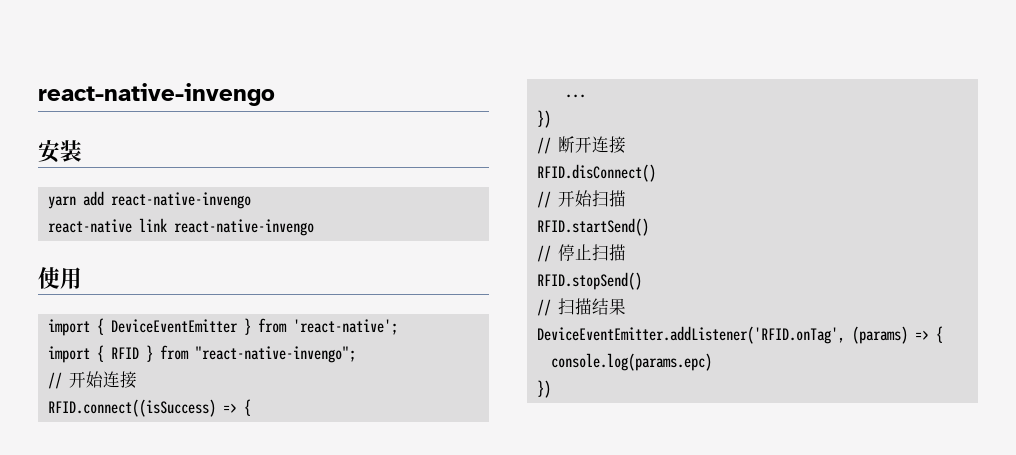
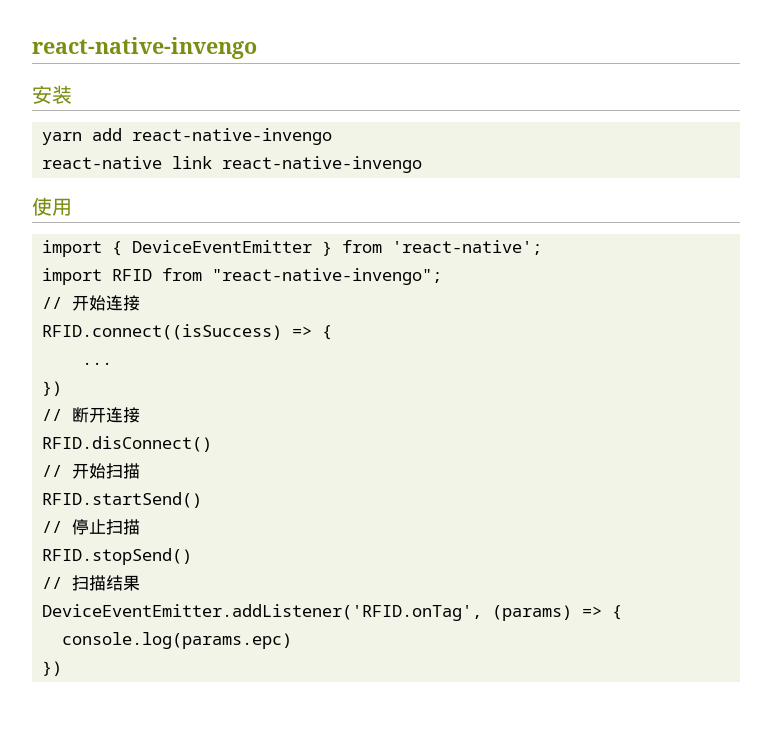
[97,345,154,362] { RFID } -> [112,269,153,281] RFID

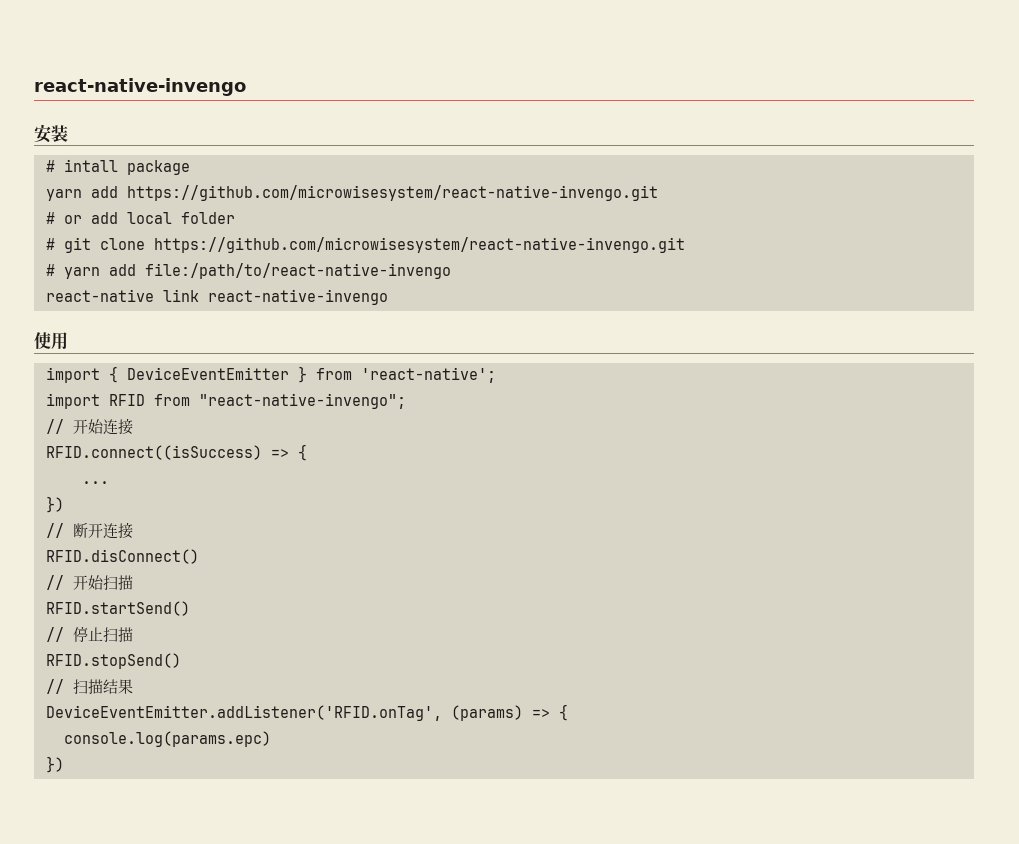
[42,128,333,145] // yarn add react-native-invengo -> [45,159,190,175] [45,185,658,201] [45,212,235,224] [45,237,685,253] [45,263,451,279] // # intall package // yarn add https://github.com/microwisesystem/react-native-invengo.git // # or add local folder // # git clone https://github.com/microwisesystem/react-native-invengo.git // # yarn add file:/path/to/react-native-invengo

